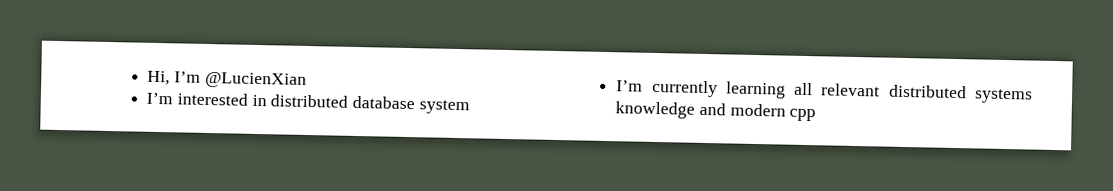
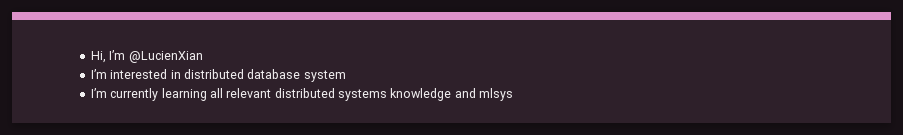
[729,103,817,122] modern cpp -> [479,88,514,101] mlsys

